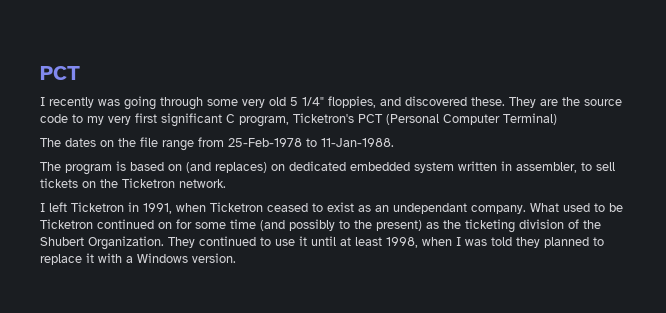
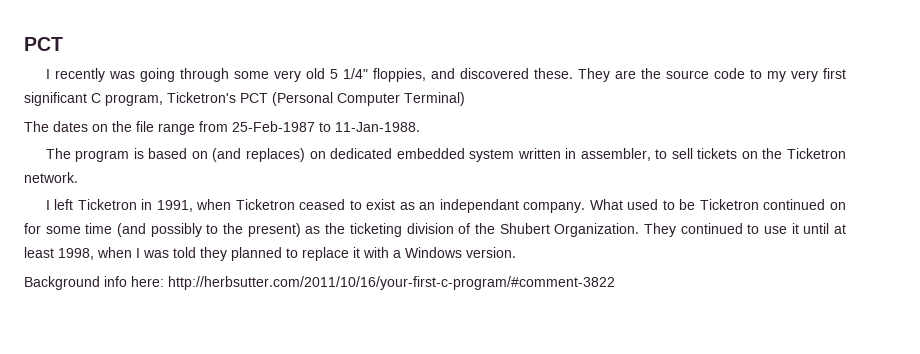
[228,138,302,147] 25-Feb-1978 -> [232,121,315,132] 25-Feb-1987
[393,203,467,214] undependant -> [439,199,519,213] independant
(236, 258) none -> [24,276,615,290] // Background info here: http://herbsutter.com/2011/10/16/your-first-c-program/#comment-3822

